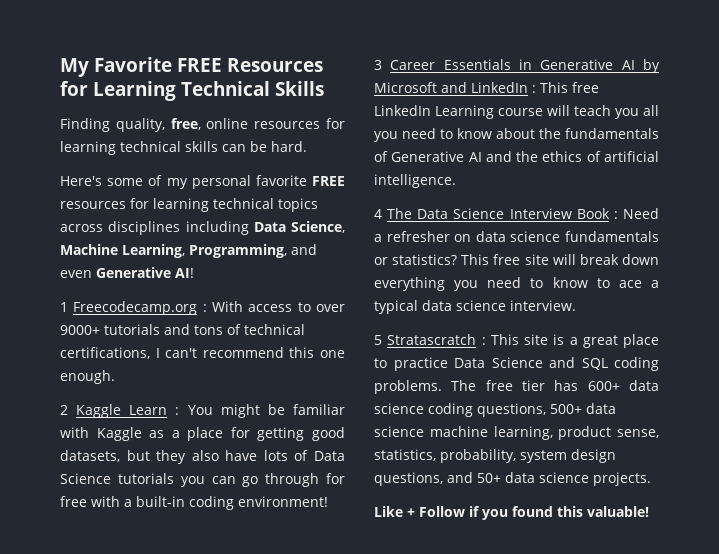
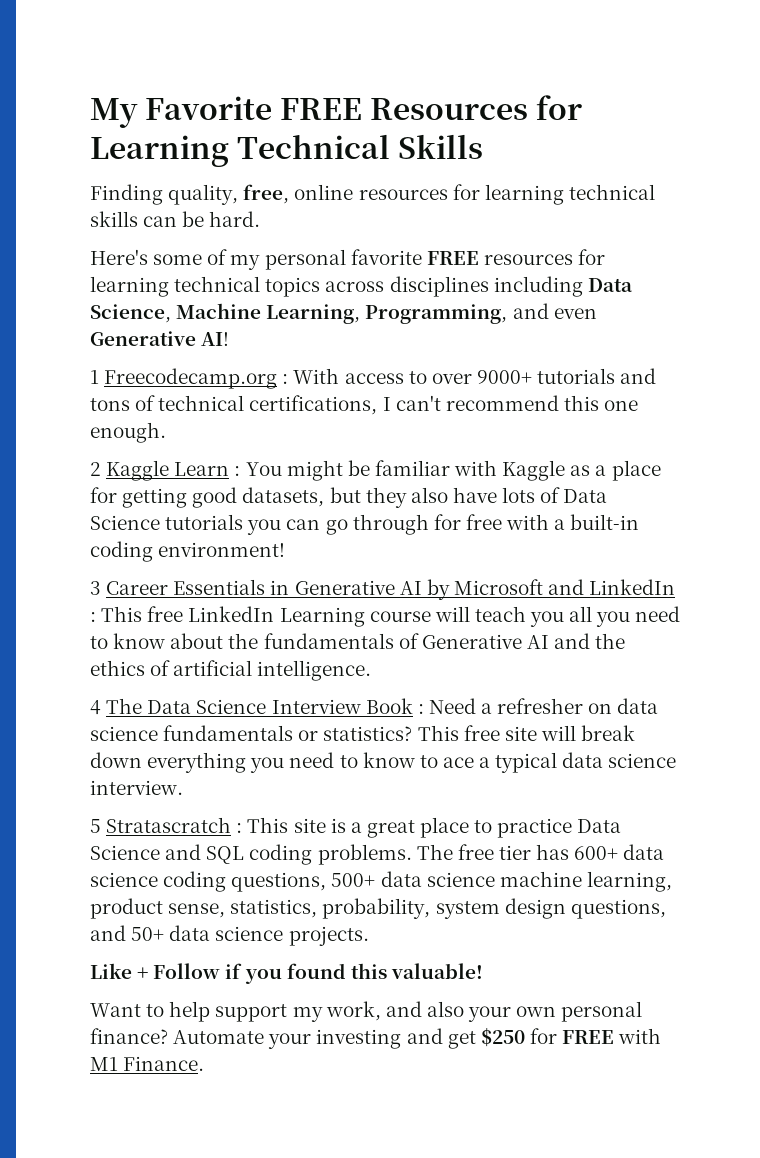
(649, 511) none -> [90,1001,643,1022] [90,1028,662,1049] [90,1056,205,1071] // Want to help support my work, and also your own personal finance? Automate your investing and get $250 for FREE with M1 Finance.

